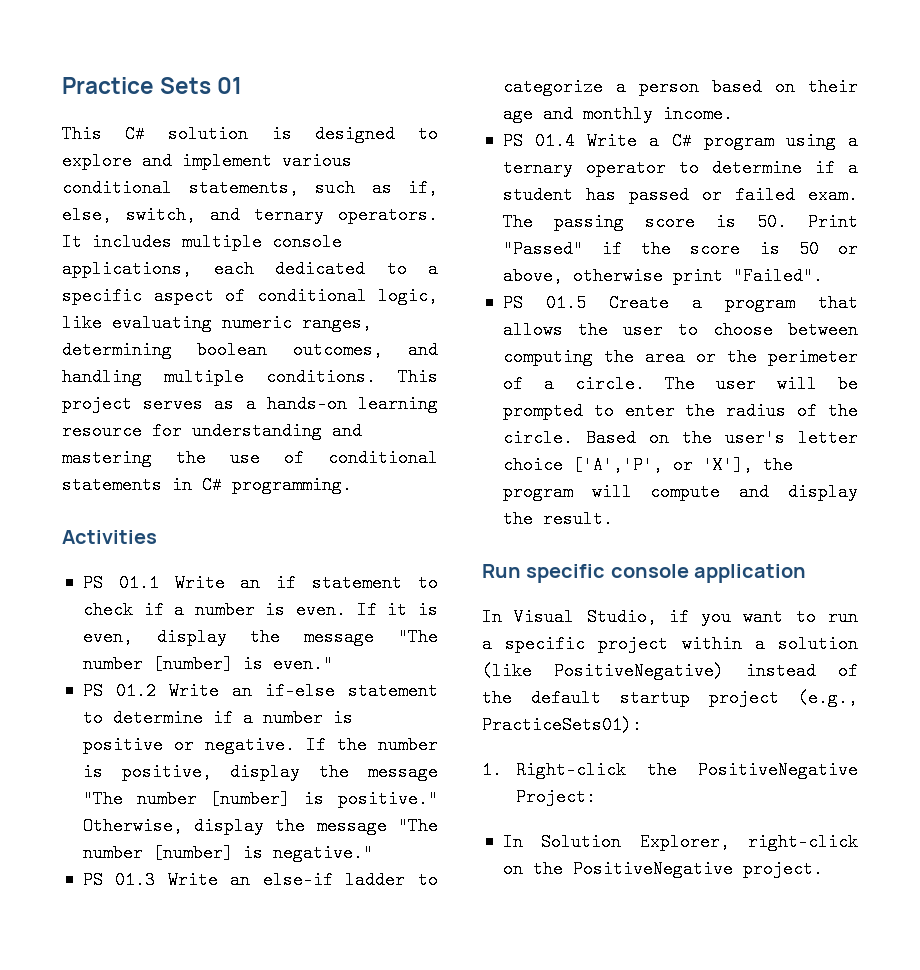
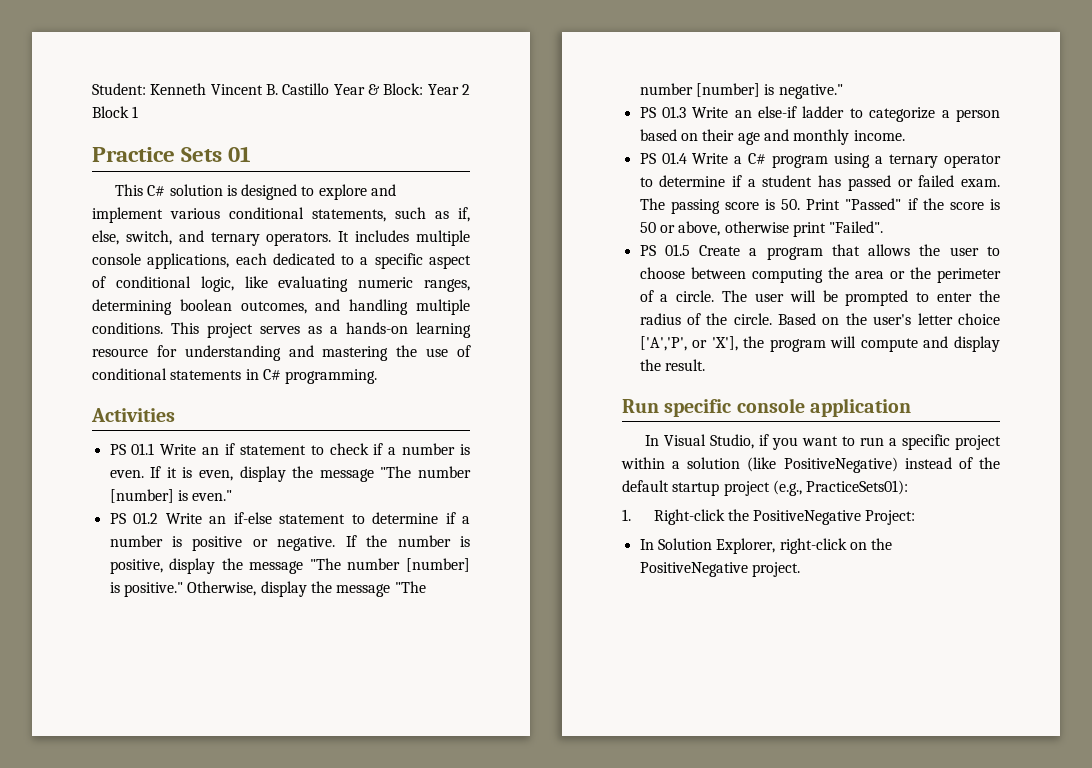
(62, 85) none -> [92,83,470,95] [92,106,139,118] Student: Kenneth Vincent B. Castillo Year & Block: Year 2 Block 1 //

